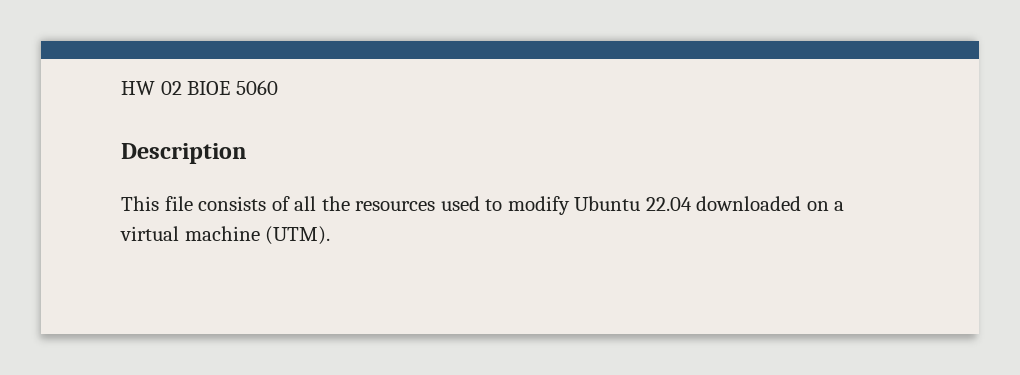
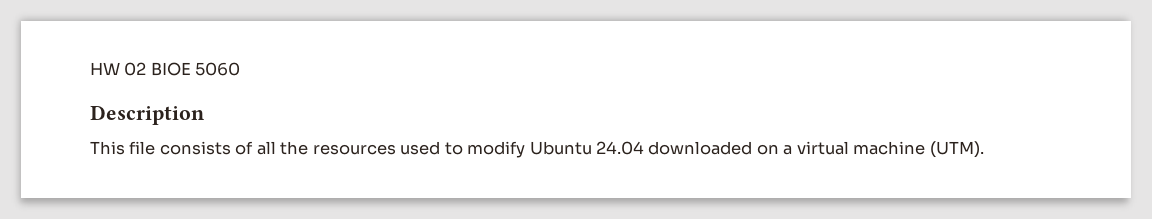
[645,197,692,211] 22.04 -> [596,141,645,155] 24.04

